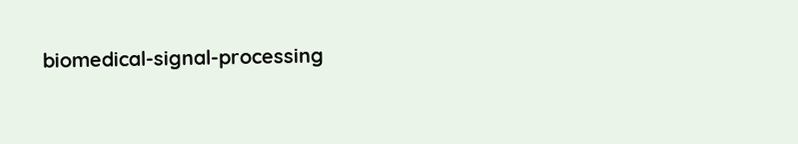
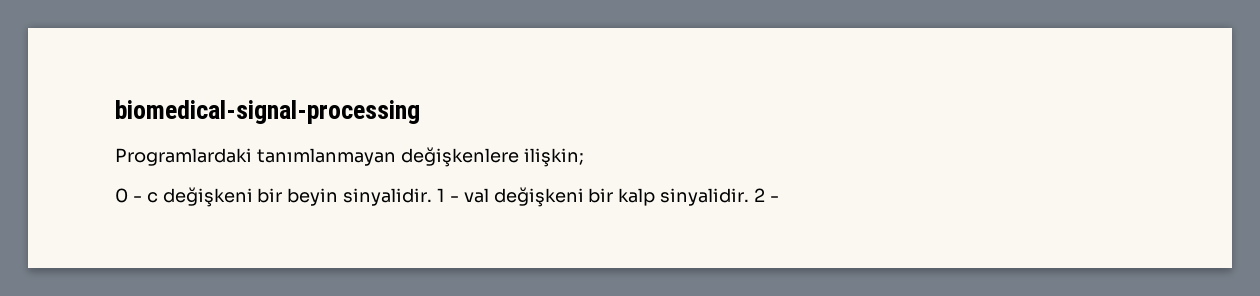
(324, 59) none -> [115,147,584,167] [115,187,779,207] // Programlardaki tanımlanmayan değişkenlere ilişkin; // 0 - c değişkeni bir beyin sinyalidir. 1 - val değişkeni bir kalp sinyalidir. 2 -

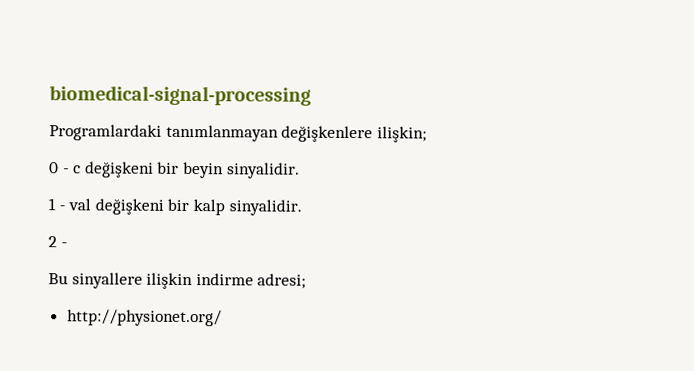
(433, 197) none -> (300, 170) //
(750, 197) none -> (302, 207) //
(779, 199) none -> [48,272,307,290] [66,309,222,327] // Bu sinyallere ilişkin indirme adresi; // http://physionet.org/

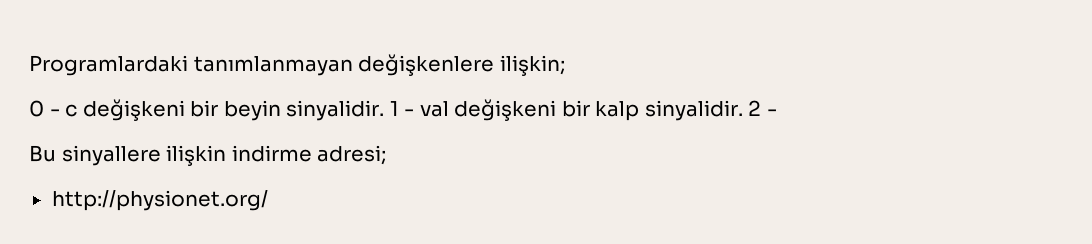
[49,85,311,106] biomedical-signal-processing // -> (29, 65) none
(300, 170) // -> (385, 110) none
(302, 207) // -> (743, 110) none

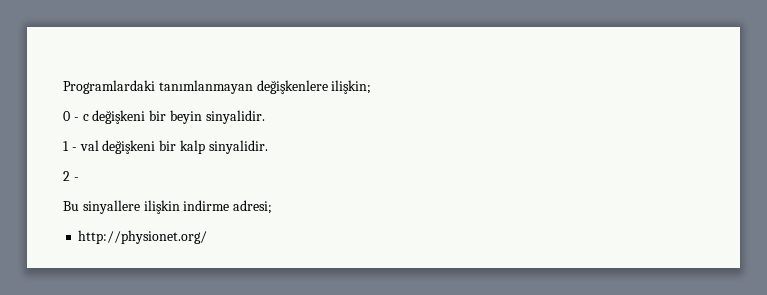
(385, 110) none -> (265, 117) //
(743, 110) none -> (268, 147) //

